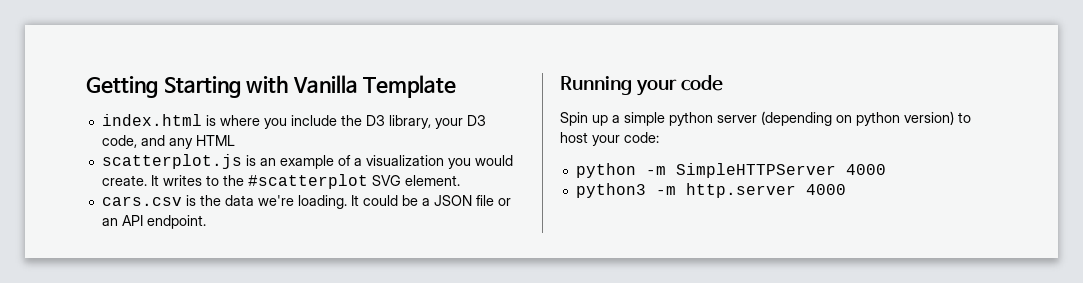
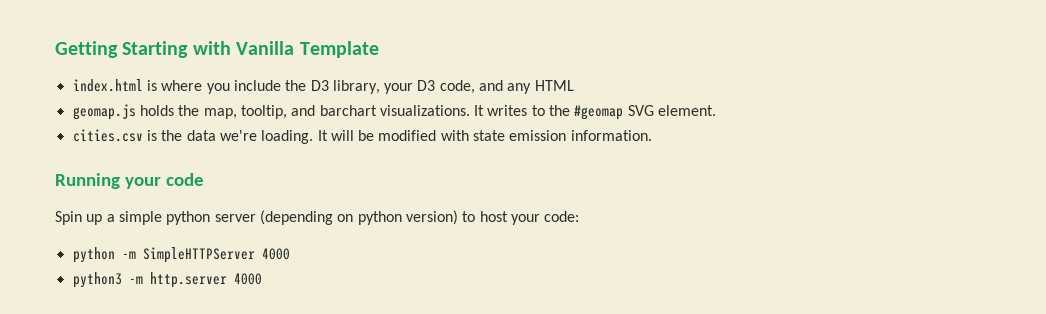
[101,154,513,169] [101,175,147,186] scatterplot.js is an example of a visualization you would create. -> [72,104,470,120] geomap.js holds the map, tooltip, and barchart visualizations.
[247,174,368,189] #scatterplot -> [574,105,624,120] #geomap
[101,196,182,206] cars.csv -> [72,129,143,142] cities.csv
[362,195,511,206] [101,215,206,229] could be a JSON file or an API endpoint. -> [330,130,652,141] will be modified with state emission information.

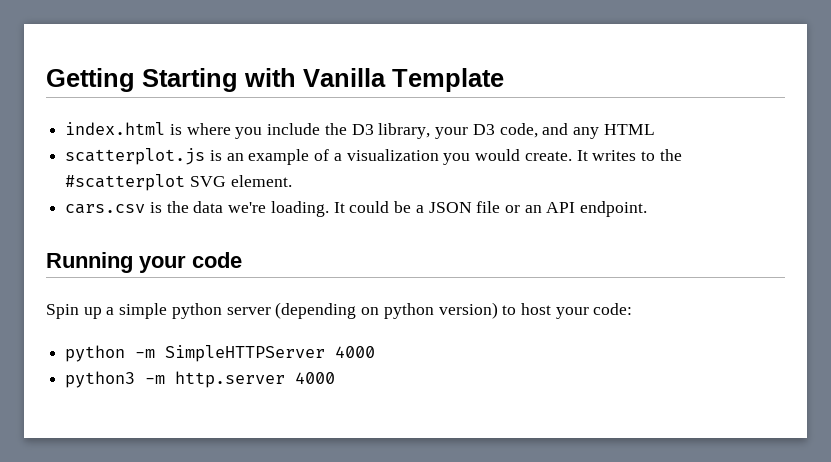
[72,104,470,120] geomap.js holds the map, tooltip, and barchart visualizations. -> [65,148,572,165] scatterplot.js is an example of a visualization you would create.
[574,105,624,120] #geomap -> [65,174,186,191] #scatterplot
[72,129,143,142] cities.csv -> [65,204,146,214] cars.csv
[330,130,652,141] will be modified with state emission information. -> [349,201,648,217] could be a JSON file or an API endpoint.

